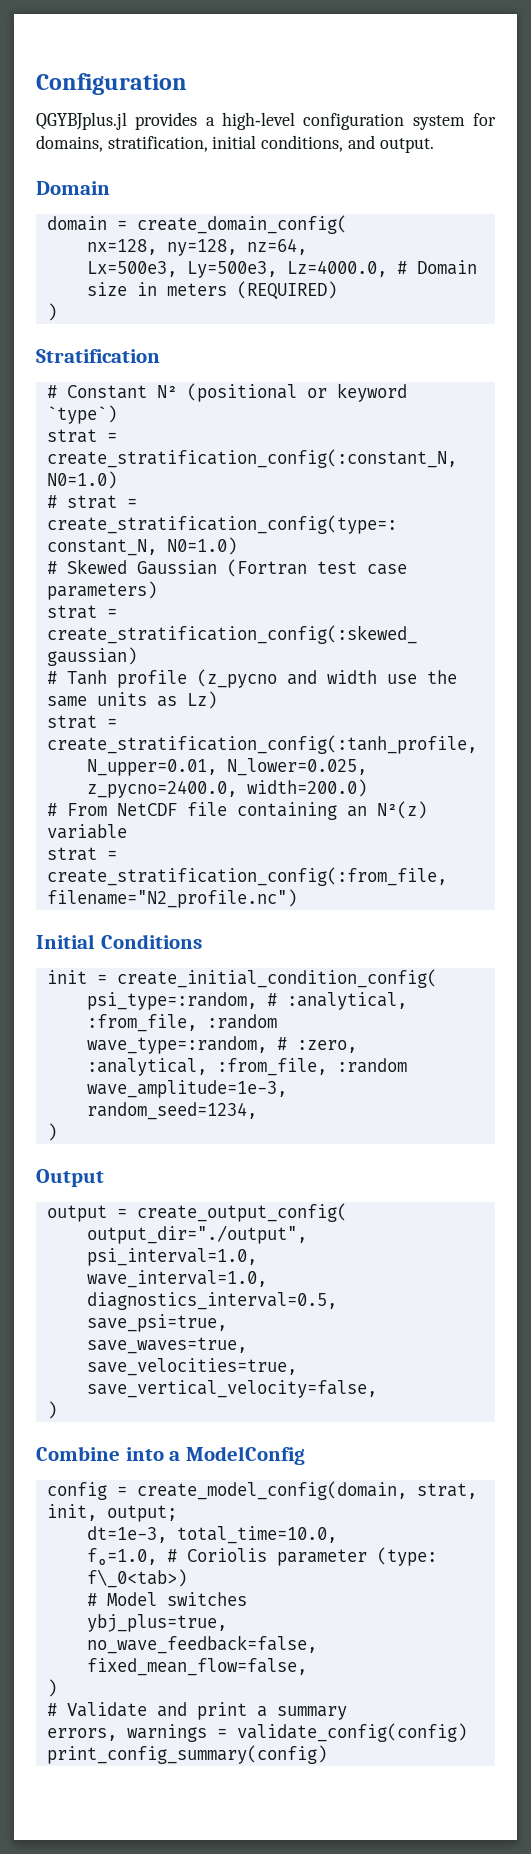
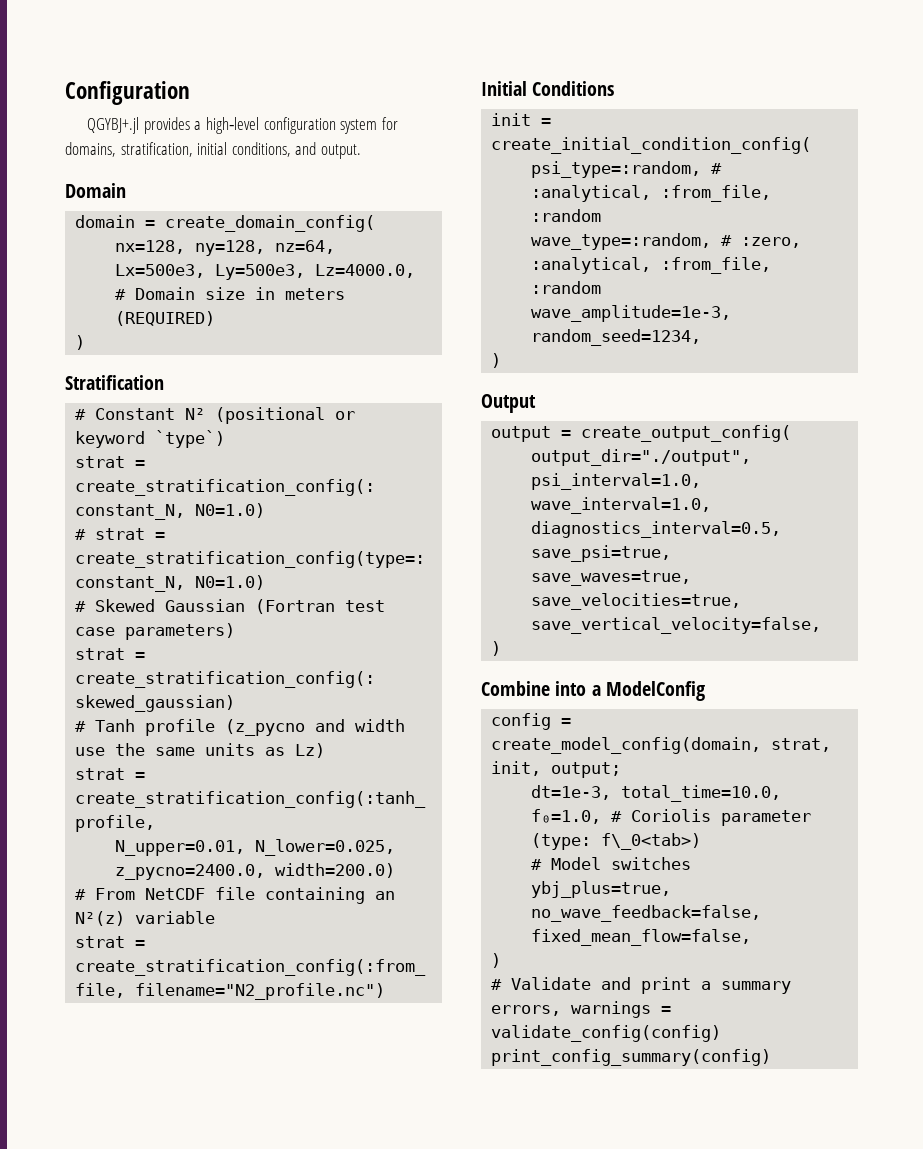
[36,112,127,130] QGYBJplus.jl -> [87,117,140,134] QGYBJ+.jl

